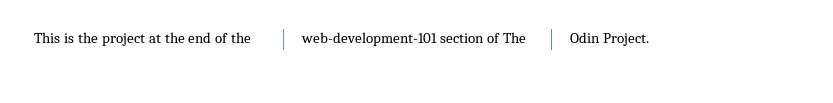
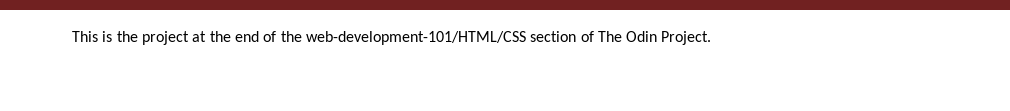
[301,32,437,46] web-development-101 -> [305,31,526,45] web-development-101/HTML/CSS

